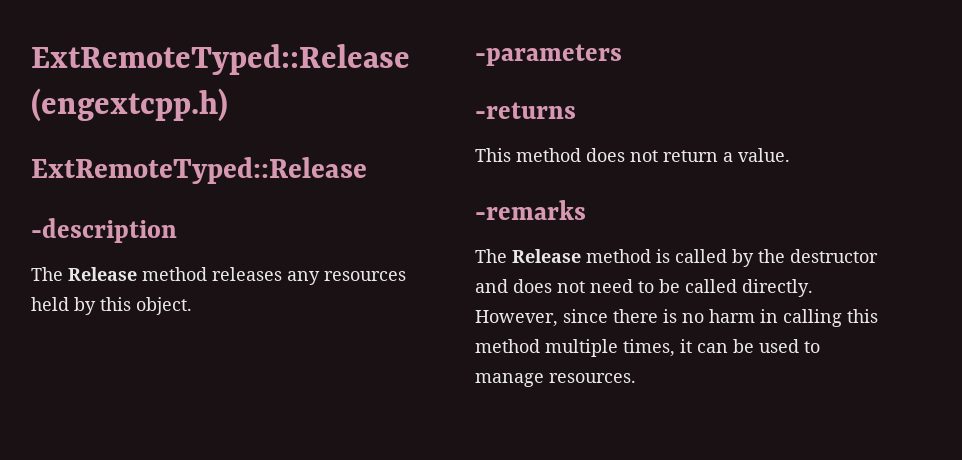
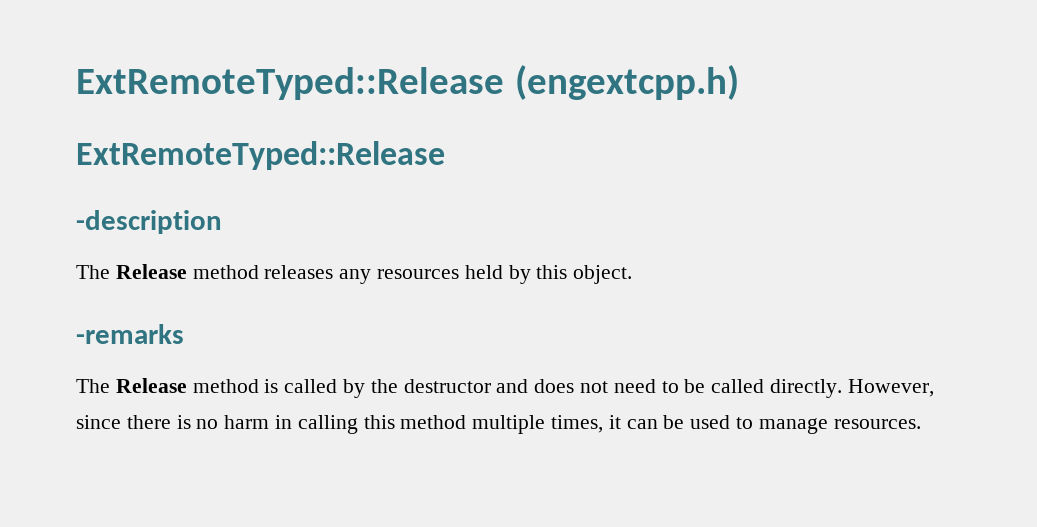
[475,44,622,66] [475,102,576,119] [475,148,790,162] // -parameters // -returns // This method does not return a value. -> (633, 274) none

